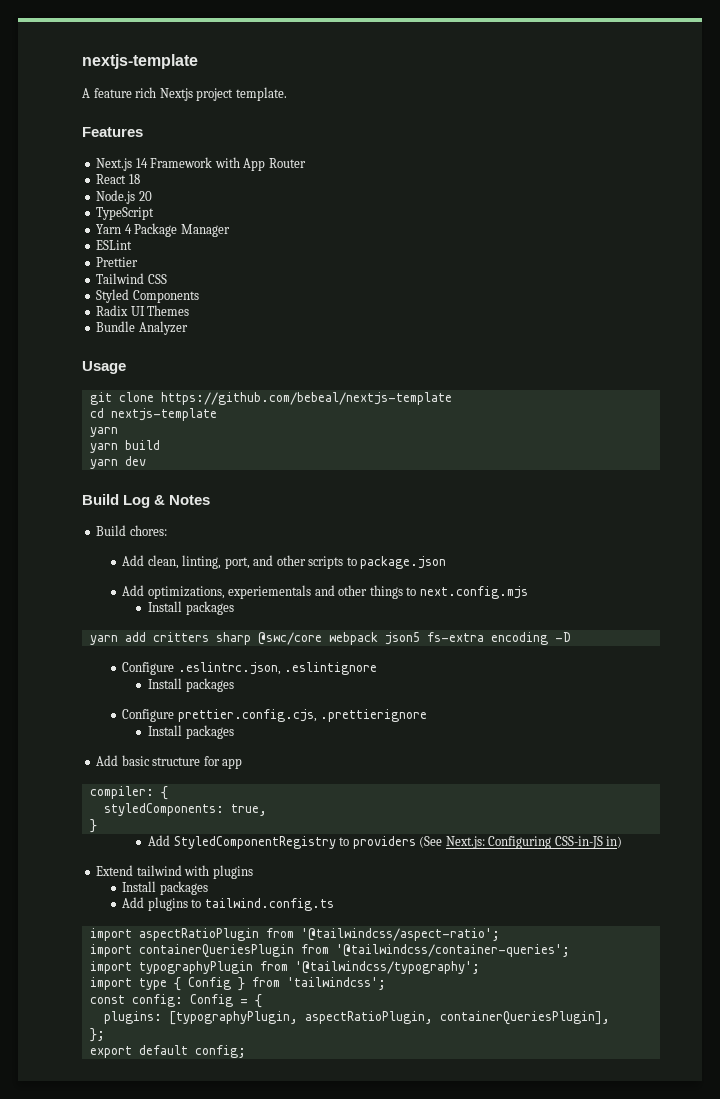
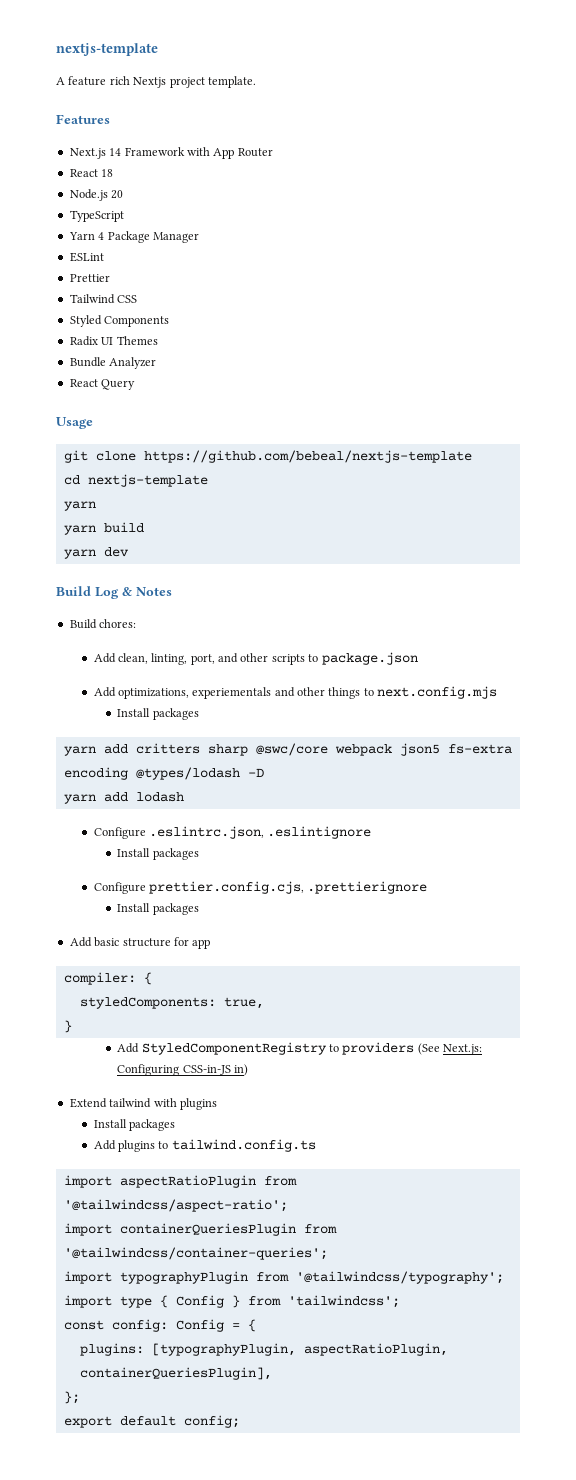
(188, 328) none -> [69,379,136,390] // React Query
(548, 638) none -> [135,767,240,780] @types/lodash
(571, 637) none -> [63,792,184,804] // yarn add lodash

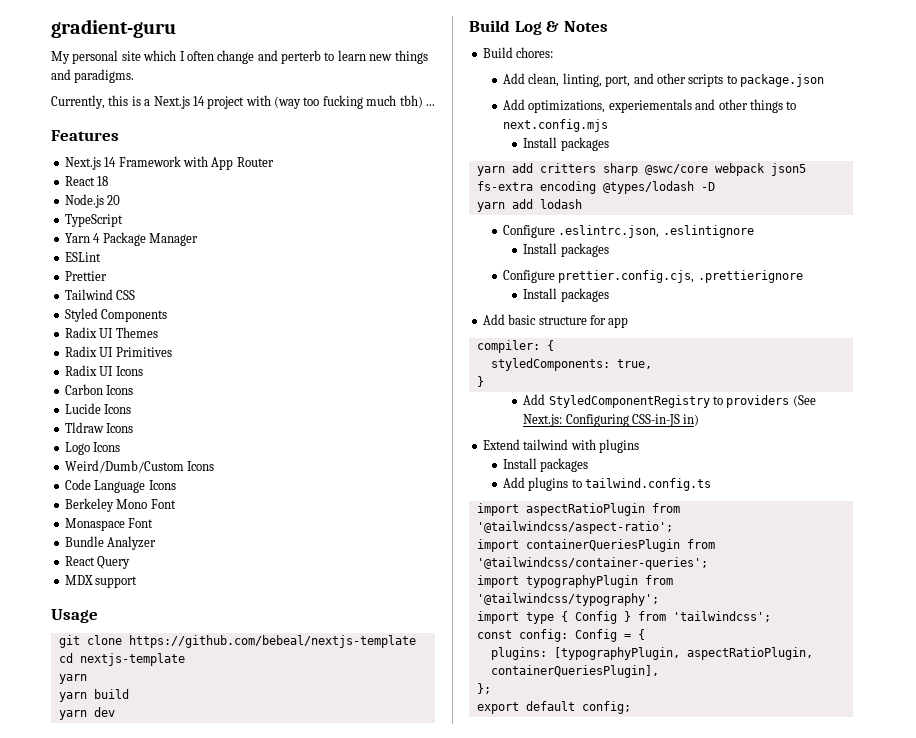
[56,43,158,56] [56,76,256,88] nextjs-template // A feature rich Nextjs project template. -> [51,19,176,38] [51,50,428,64] [51,69,135,83] [51,95,435,109] gradient-guru // My personal site which I often change and perterb to learn new things and paradigms. // Currently, this is a Next.js 14 project with (way too fucking much tbh) ...
(158, 340) none -> [64,346,172,357] [64,365,143,376] [64,384,134,395] [64,403,132,414] [64,422,134,433] [64,442,121,455] [64,460,215,473] [64,479,176,493] [64,498,176,512] [64,518,154,531] // Radix UI Primitives // Radix UI Icons // Carbon Icons // Lucide Icons // Tldraw Icons // Logo Icons // Weird/Dumb/Custom Icons // Code Language Icons // Berkeley Mono Font // Monaspace Font
(136, 384) none -> [64,575,138,588] // MDX support

